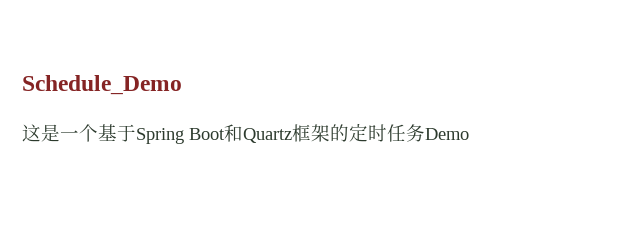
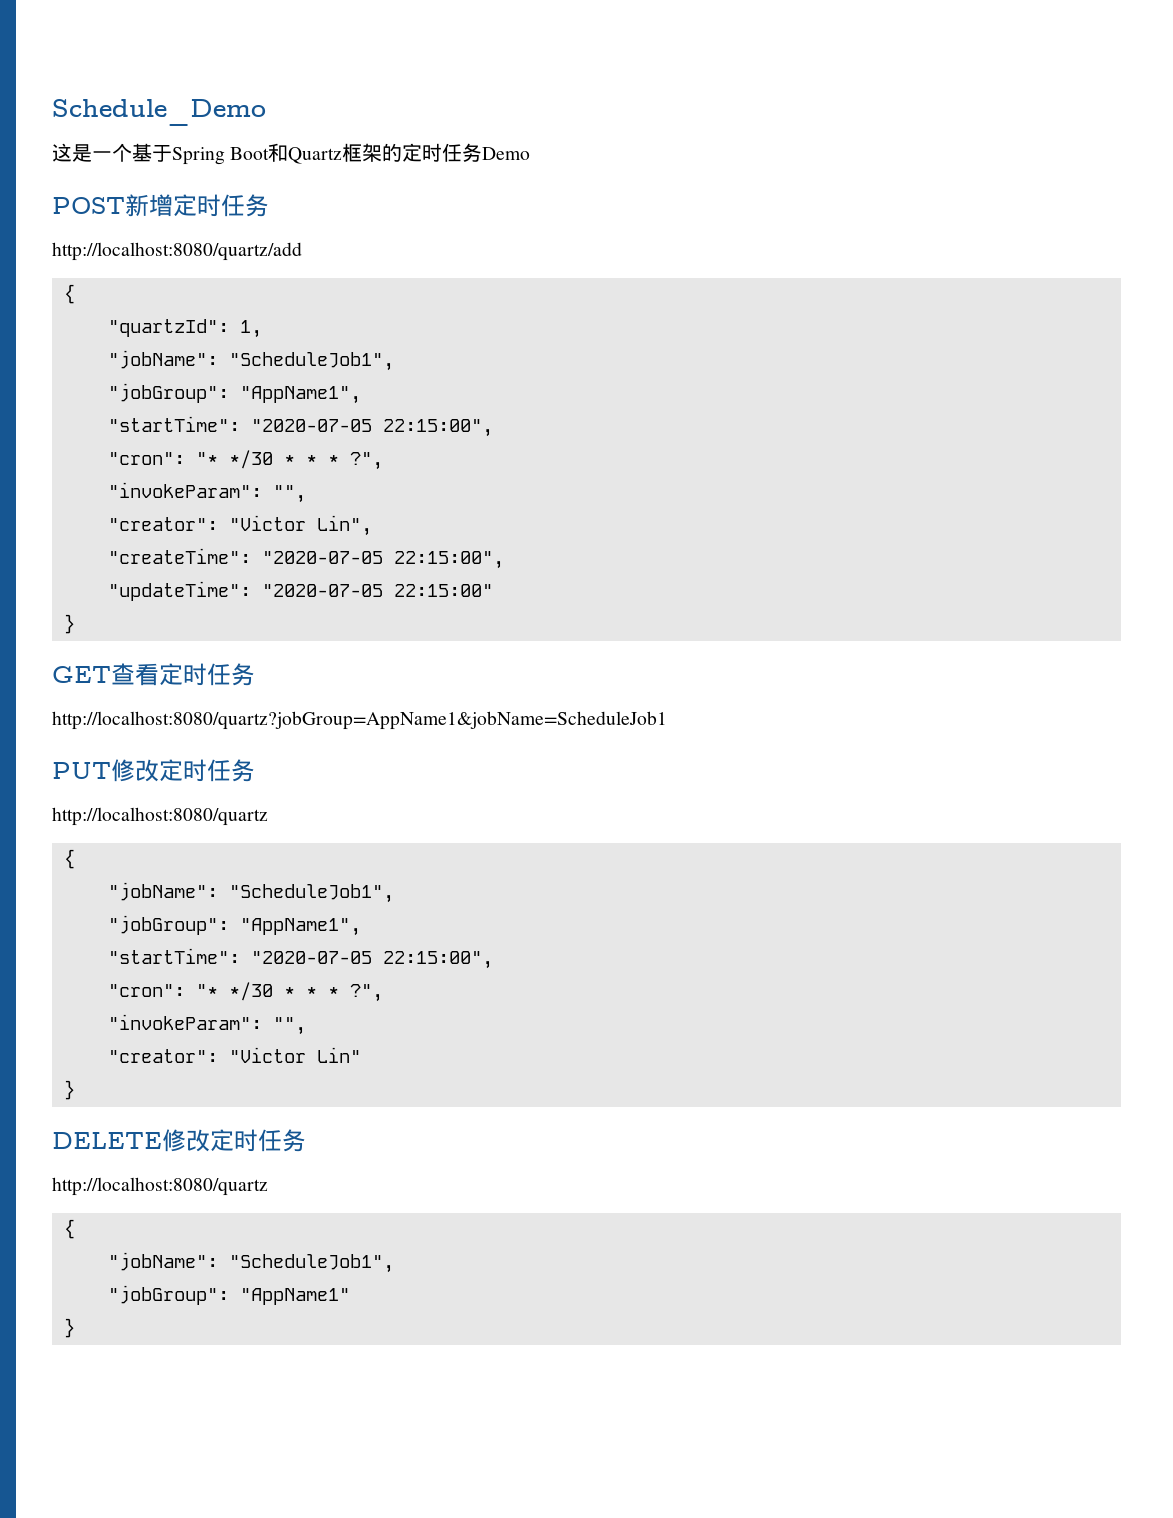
(469, 134) none -> [52,194,269,217] [52,242,302,261] [63,284,75,304] [107,319,262,338] [107,350,394,371] [107,383,361,404] [107,416,493,437] [107,450,383,470] [107,482,306,503] [107,515,372,536] [107,548,504,569] [107,581,493,601] [63,614,75,634] [52,663,255,686] [52,711,667,730] [52,759,255,782] [52,807,268,826] [63,849,75,869] [107,882,394,903] [107,915,361,936] [107,948,493,969] [107,982,383,1002] [107,1014,306,1035] [107,1047,361,1063] [63,1080,75,1100] [52,1129,306,1152] [52,1177,268,1196] [63,1219,75,1239] [107,1252,394,1273] [107,1285,350,1305] [63,1318,75,1338] // POST新增定时任务 // http://localhost:8080/quartz/add // { // "quartzId": 1, // "jobName": "ScheduleJob1", // "jobGroup": "AppName1", // "startTime": "2020-07-05 22:15:00", // "cron": "* */30 * * * ?", // "invokeParam": "", // "creator": "Victor Lin", // "createTime": "2020-07-05 22:15:00", // "updateTime": "2020-07-05 22:15:00" // } // GET查看定时任务 // http://localhost:8080/quartz?jobGroup=AppName1&jobName=ScheduleJob1 // PUT修改定时任务 // http://localhost:8080/quartz // { // "jobName": "ScheduleJob1", // "jobGroup": "AppName1", // "startTime": "2020-07-05 22:15:00", // "cron": "* */30 * * * ?", // "invokeParam": "", // "creator": "Victor Lin" // } // DELETE修改定时任务 // http://localhost:8080/quartz // { // "jobName": "ScheduleJob1", // "jobGroup": "AppName1" // }

